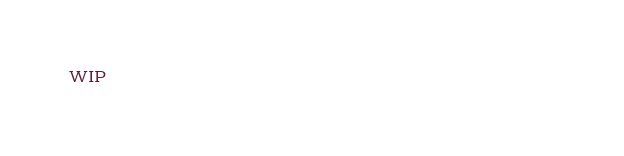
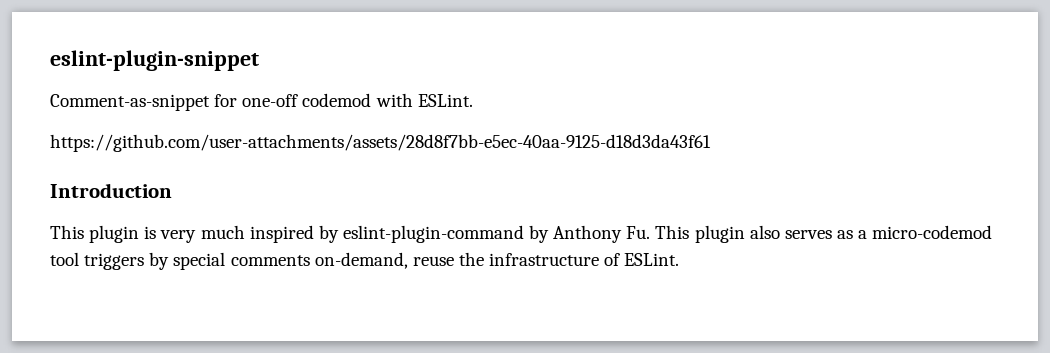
[69,71,106,82] WIP -> [50,50,259,71] [50,93,473,111] [50,134,711,152] [50,183,172,198] [50,225,993,243] [50,252,680,270] eslint-plugin-snippet // Comment-as-snippet for one-off codemod with ESLint. // https://github.com/user-attachments/assets/28d8f7bb-e5ec-40aa-9125-d18d3da43f61 // Introduction // This plugin is very much inspired by eslint-plugin-command by Anthony Fu. This plugin also serves as a micro-codemod tool triggers by special comments on-demand, reuse the infrastructure of ESLint.

